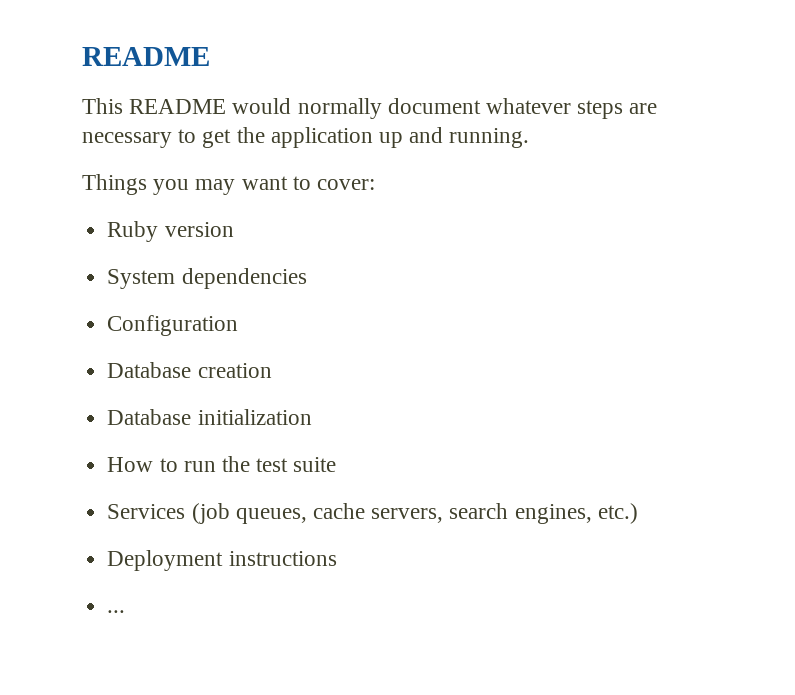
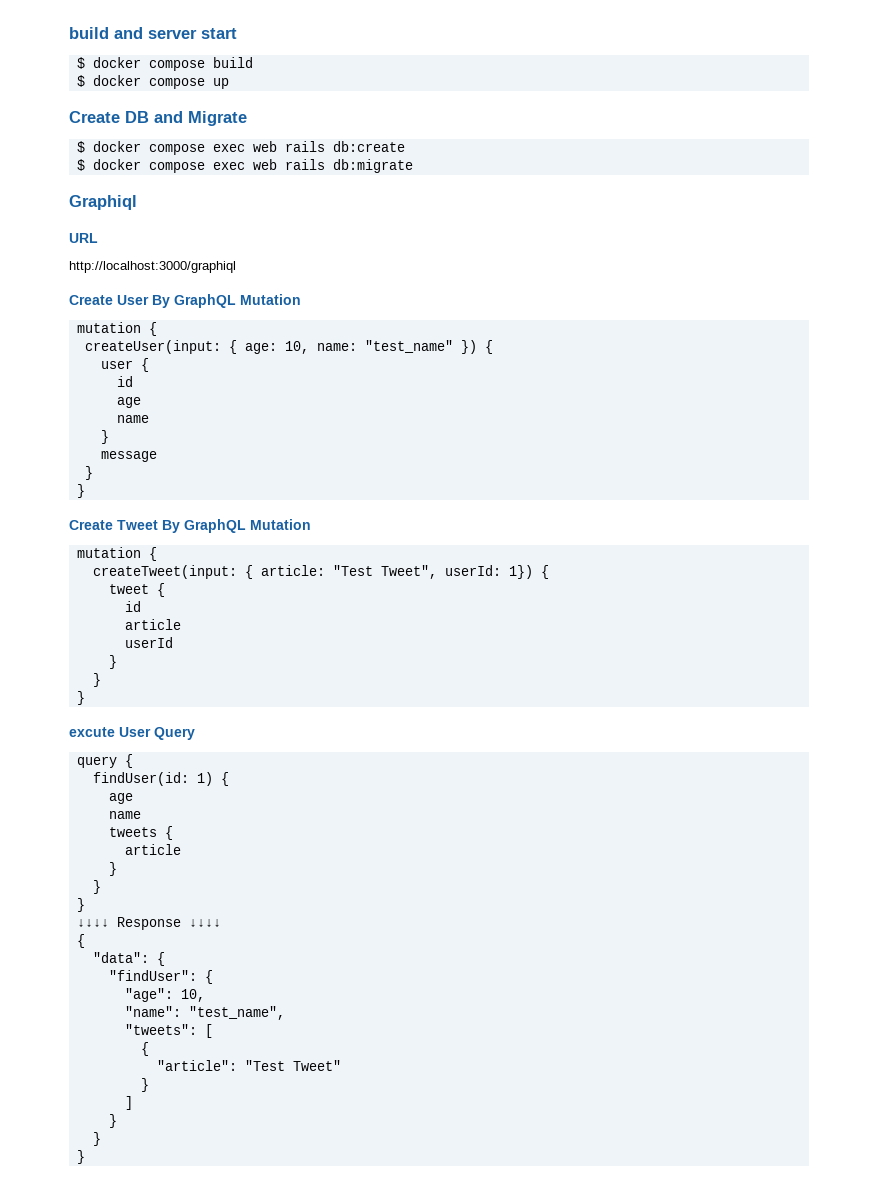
[82,47,210,66] [82,98,658,119] [82,127,530,148] [82,174,376,195] [107,221,234,242] [107,268,307,289] [107,315,239,336] [107,362,272,378] [107,409,312,425] [107,456,337,472] [107,503,638,524] [107,550,337,571] [107,610,126,613] README // This README would normally document whatever steps are necessary to get the application up and running. // Things you may want to cover: // Ruby version // System dependencies // Configuration // Database creation // Database initialization // How to run the test suite // Services (job queues, cache servers, search engines, etc.) // Deployment instructions // ... -> [69,27,237,39] [76,57,253,71] [76,75,229,89] [69,111,247,126] [76,141,405,155] [76,159,413,173] [69,195,137,210] [69,233,98,243] [69,261,236,273] [69,294,301,308] [76,322,157,336] [84,340,493,354] [100,358,149,372] [116,376,133,387] [116,397,141,408] [116,415,149,423] [100,430,109,444] [100,451,157,462] [84,466,93,480] [76,484,85,498] [69,519,311,533] [76,547,157,561] [92,565,549,579] [108,583,165,597] [124,601,141,612] [124,619,181,630] [124,637,173,648] [108,655,117,669] [92,673,101,687] [76,691,85,705] [69,727,195,740] [76,754,133,768] [92,772,229,786] [108,793,133,804] [108,811,141,819] [108,826,173,840] [124,844,181,855] [108,862,117,876] [92,880,101,894] [76,898,85,912] [76,917,221,930] [76,934,85,948] [92,952,165,966] [108,970,213,984] [124,988,205,1002] [124,1006,285,1020] [124,1024,213,1038] [140,1042,149,1056] [156,1060,341,1071] [140,1078,149,1092] [124,1096,133,1110] [108,1114,117,1128] [92,1132,101,1146] [76,1150,85,1164] build and server start // $ docker compose build // $ docker compose up // Create DB and Migrate // $ docker compose exec web rails db:create // $ docker compose exec web rails db:migrate // Graphiql // URL // http://localhost:3000/graphiql // Create User By GraphQL Mutation // mutation { // createUser(input: { age: 10, name: "test_name" }) { // user { // id // age // name // } // message // } // } // Create Tweet By GraphQL Mutation // mutation { // createTweet(input: { article: "Test Tweet", userId: 1}) { // tweet { // id // article // userId // } // } // } // excute User Query // query { // findUser(id: 1) { // age // name // tweets { // article // } // } // } // ↓↓↓↓ Response ↓↓↓↓ // { // "data": { // "findUser": { // "age": 10, // "name": "test_name", // "tweets": [ // { // "article": "Test Tweet" // } // ] // } // } // }

